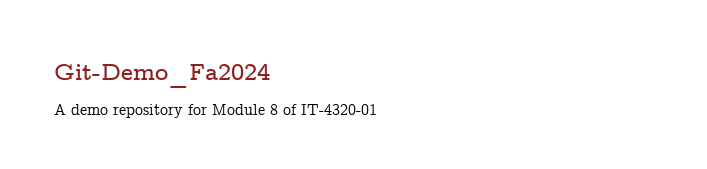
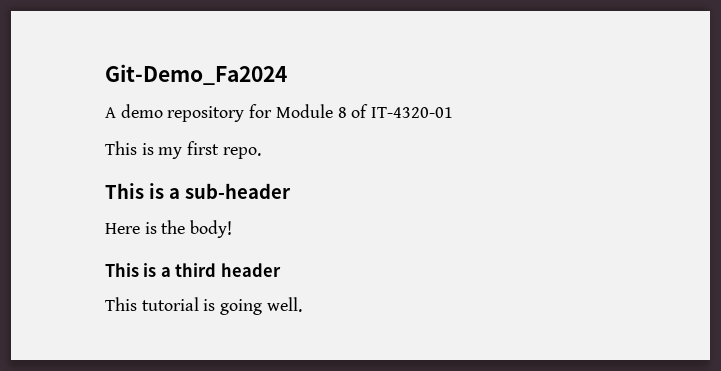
(377, 109) none -> [105,141,261,159] [105,183,291,199] [105,220,233,238] [105,263,281,277] [105,297,302,315] // This is my first repo. // This is a sub-header // Here is the body! // This is a third header // This tutorial is going well.

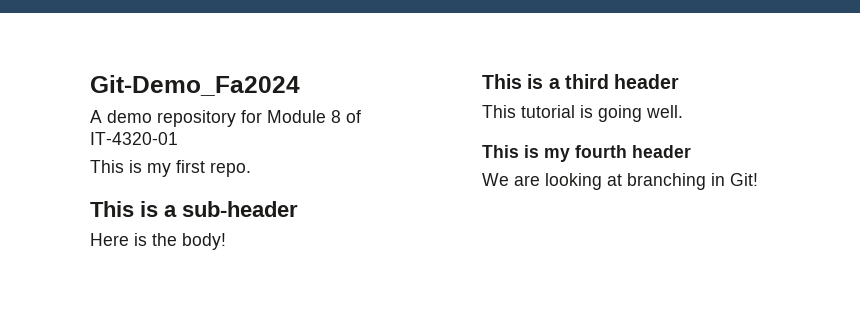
(302, 304) none -> [482,145,691,162] [482,173,758,190] // This is my fourth header // We are looking at branching in Git!

